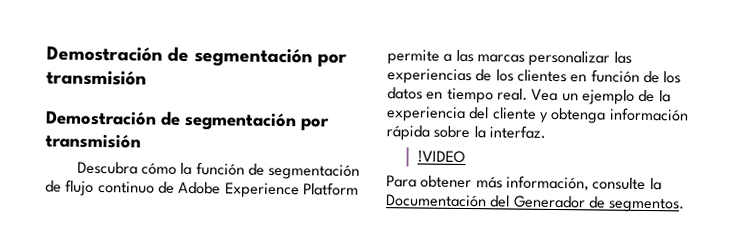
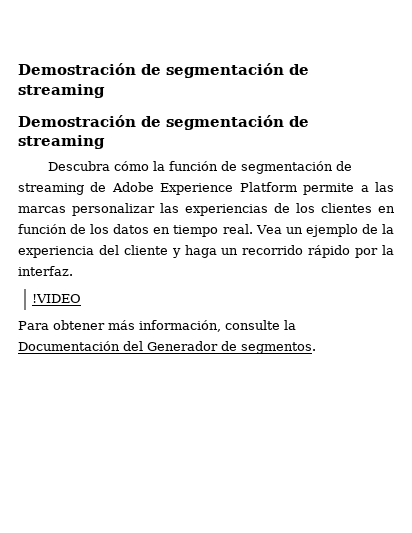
[46,45,347,68] [46,69,147,86] [45,110,330,132] [45,133,141,149] Demostración de segmentación por transmisión // Demostración de segmentación por transmisión -> [18,63,309,78] [18,84,105,98] [18,115,309,130] [18,135,105,149] Demostración de segmentación de streaming // Demostración de segmentación de streaming
[65,179,155,196] flujo continuo -> [18,183,84,195] streaming
[550,107,689,124] [386,125,471,141] obtenga información rápida sobre -> [184,245,379,258] haga un recorrido rápido por

